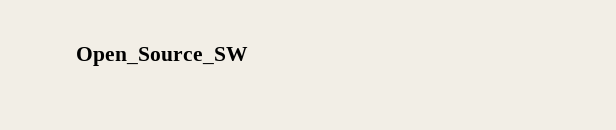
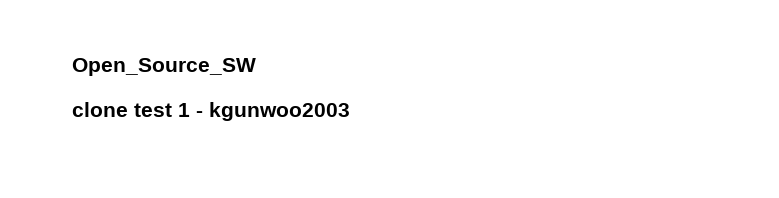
(248, 56) none -> [72,102,350,121] // clone test 1 - kgunwoo2003

